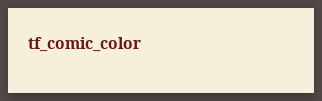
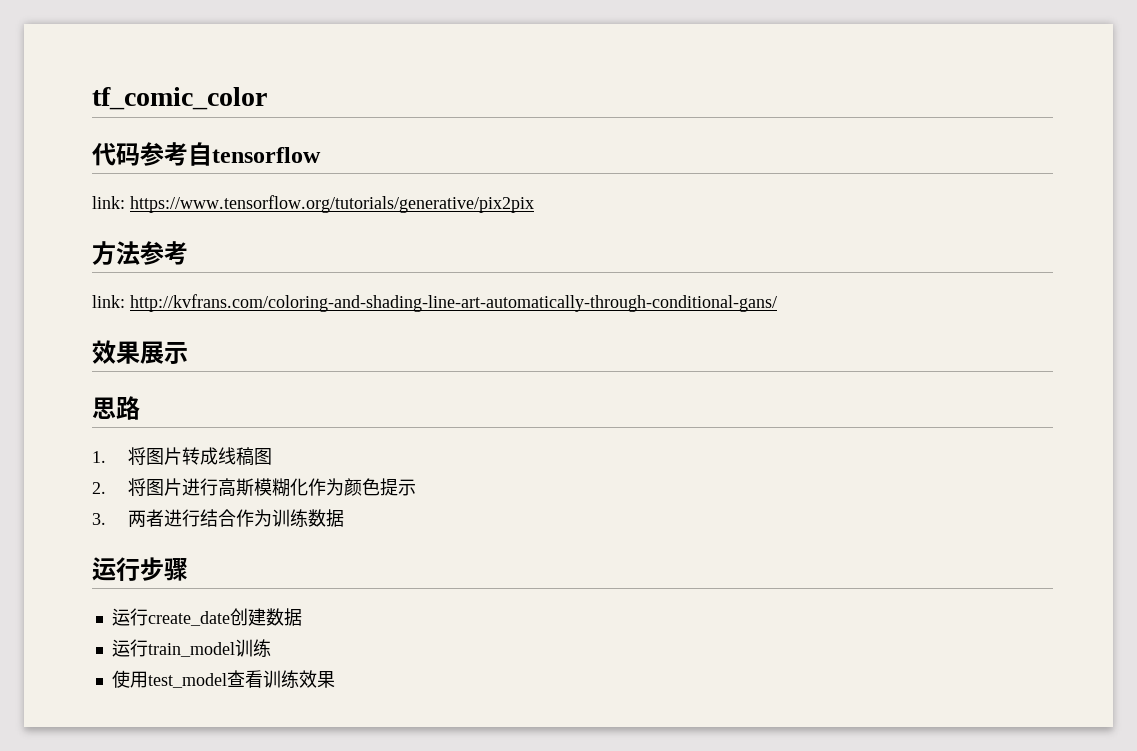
(141, 44) none -> [92,142,321,166] [92,195,534,213] [92,241,188,265] [92,294,777,312] [92,340,188,364] [92,396,140,420] [92,447,272,466] [92,478,416,497] [92,509,344,527] [92,557,188,581] [111,608,302,626] [111,639,271,657] [111,670,335,688] // 代码参考自tensorflow // link: https://www.tensorflow.org/tutorials/generative/pix2pix // 方法参考 // link: http://kvfrans.com/coloring-and-shading-line-art-automatically-through-conditional-gans/ // 效果展示 // 思路 // 1.将图片转成线稿图 // 2.将图片进行高斯模糊化作为颜色提示 // 3.两者进行结合作为训练数据 // 运行步骤 // 运行create_date创建数据 // 运行train_model训练 // 使用test_model查看训练效果

